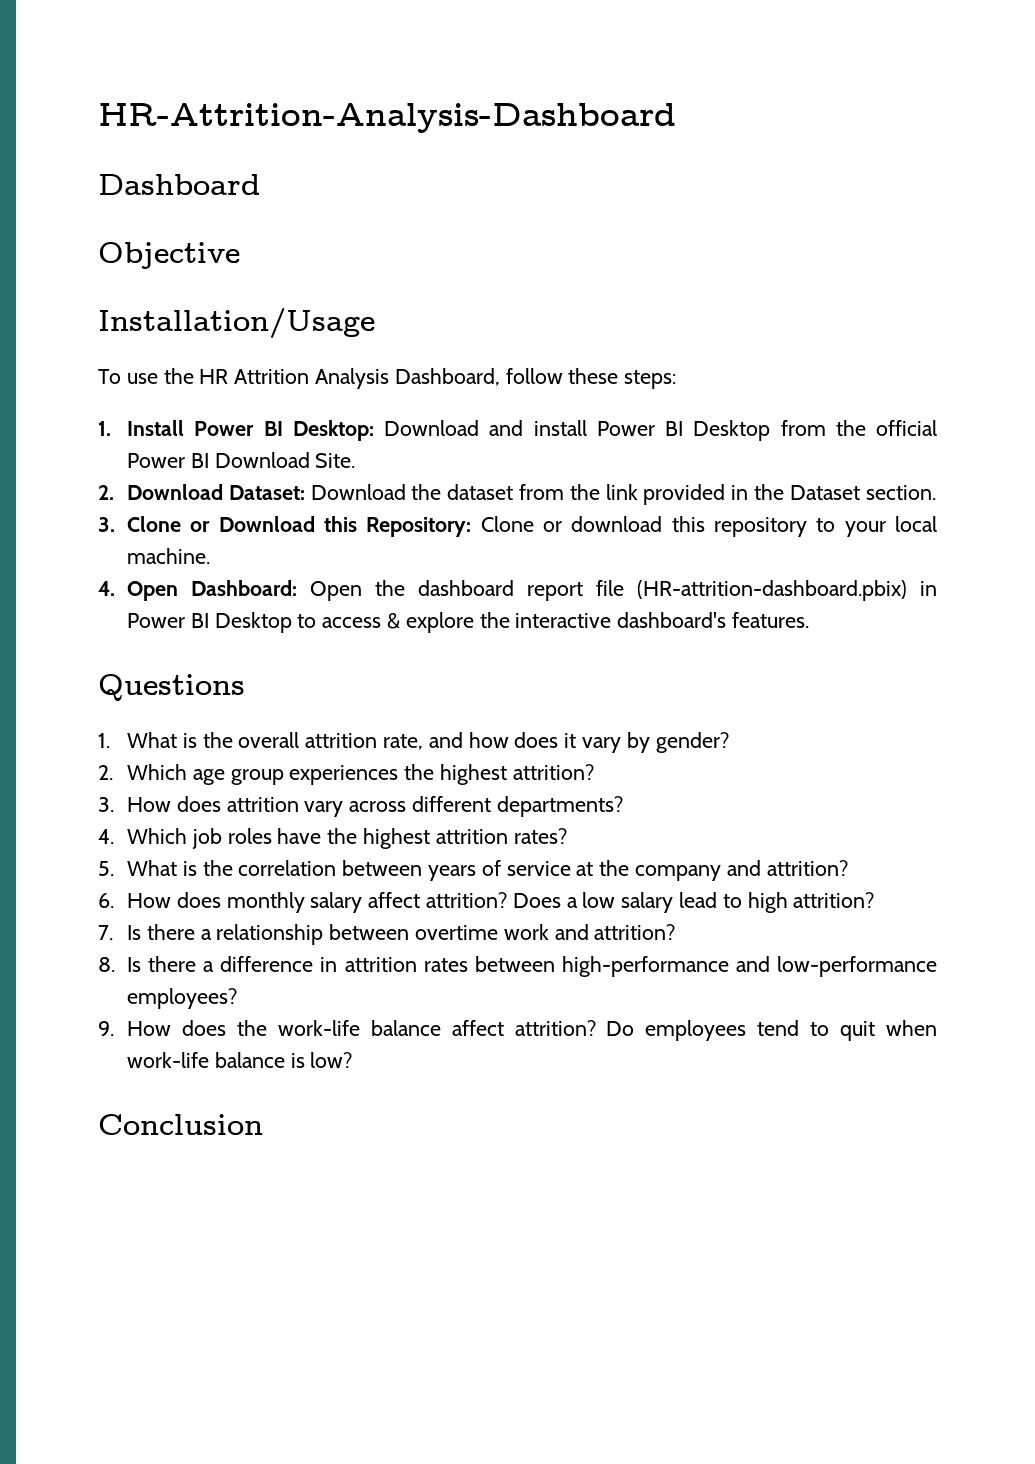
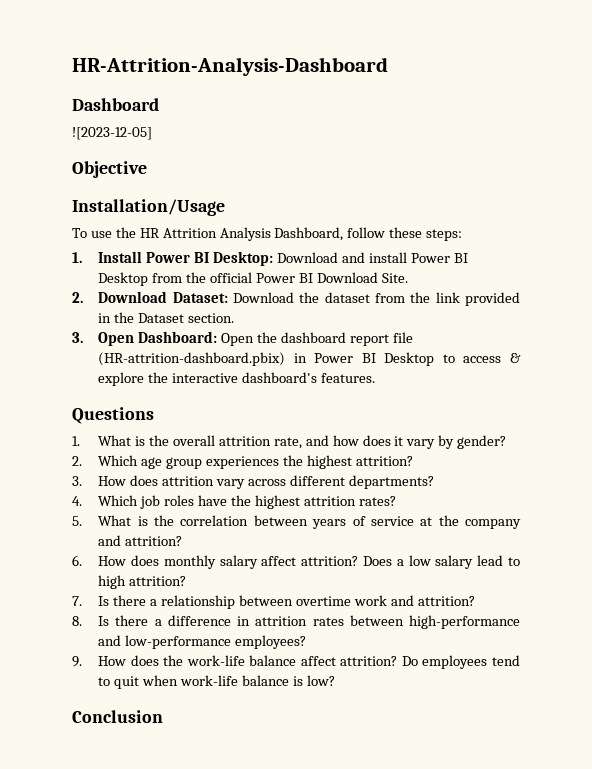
(260, 184) none -> [72,127,152,140] // ![2023-12-05]
[127,516,938,537] [127,548,211,564] [98,581,115,596] Clone or Download this Repository: Clone or download this repository to your local machine. // 4. -> (83, 337) none

